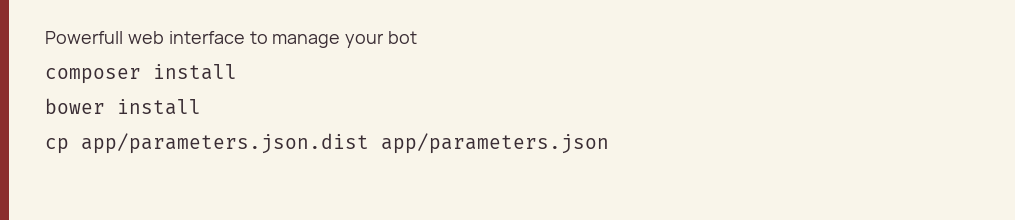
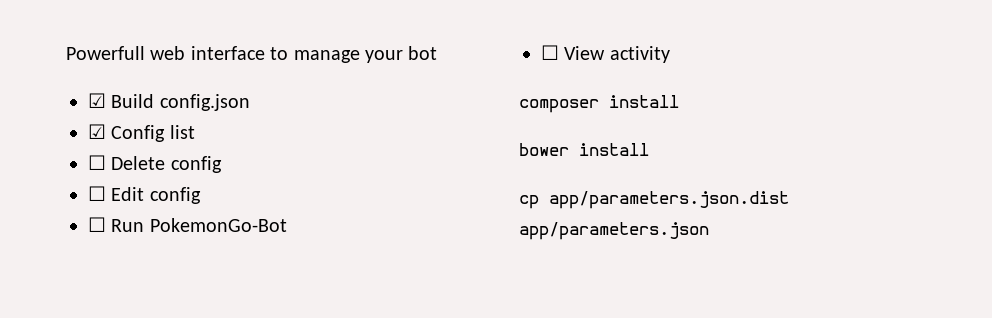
(418, 37) none -> [88,93,250,111] [88,124,195,142] [88,155,222,173] [88,186,201,204] [88,217,287,232] [541,45,670,63] // ☑ Build config.json // ☑ Config list // ☐ Delete config // ☐ Edit config // ☐ Run PokemonGo-Bot // ☐ View activity

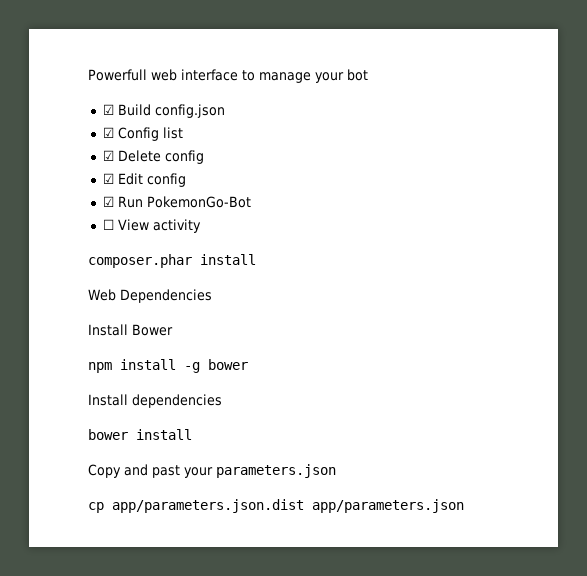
[88,155,106,170] ☐ -> [102,150,114,161] ☑
[88,186,106,201] ☐ -> [102,173,114,184] ☑
[88,217,106,232] ☐ -> [102,196,114,207] ☑
[519,95,679,113] [519,143,649,156] composer install // bower install -> [88,254,256,268] [88,289,212,303] [88,324,173,336] [88,359,248,373] [88,394,222,408] [88,429,192,440] [88,464,336,478] composer.phar install // Web Dependencies // Install Bower // npm install -g bower // Install dependencies // bower install // Copy and past your parameters.json

